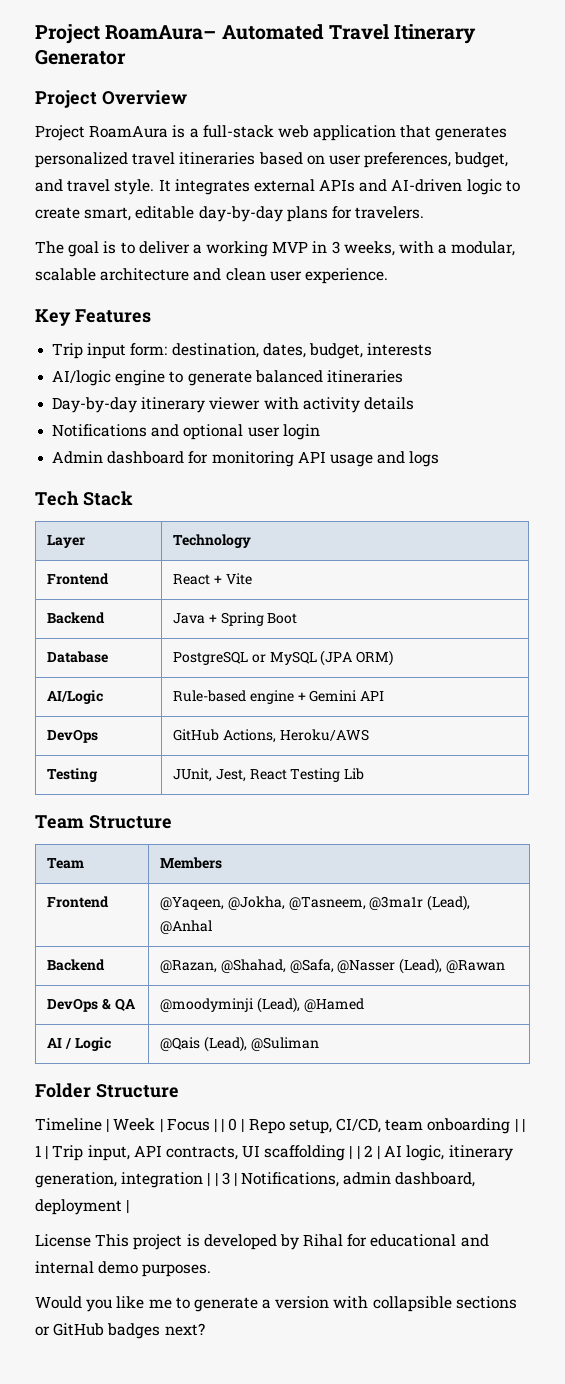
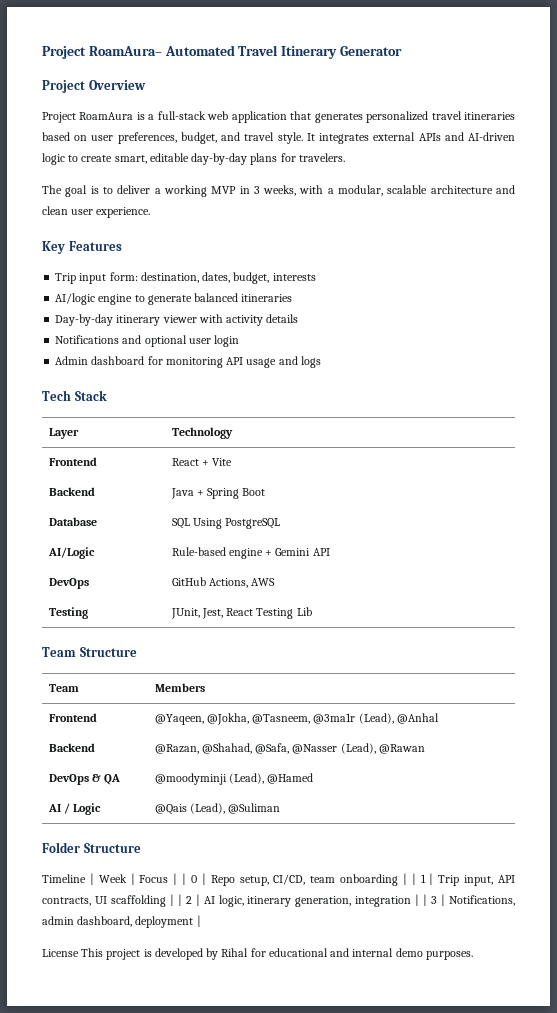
(109, 657) none -> [171,518,222,529] SQL Using
[251,650,394,666] or MySQL (JPA ORM) -> (281, 523) none
[279,729,369,741] Heroku/AWS -> [251,578,276,586] AWS
[35,1296,517,1312] [35,1323,205,1339] // Would you like me to generate a version with collapsible sections or GitHub badges next? -> (473, 955) none

